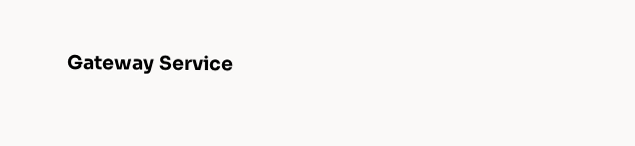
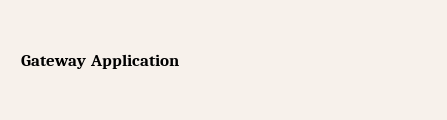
[159,54,235,72] Service -> [89,54,179,69] Application

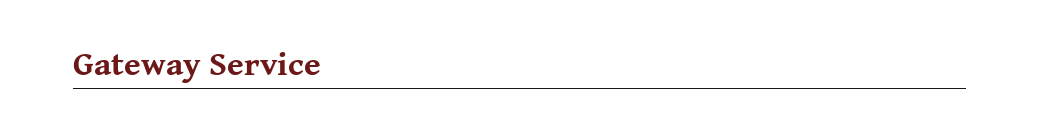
[89,54,179,69] Application -> [209,52,322,75] Service

